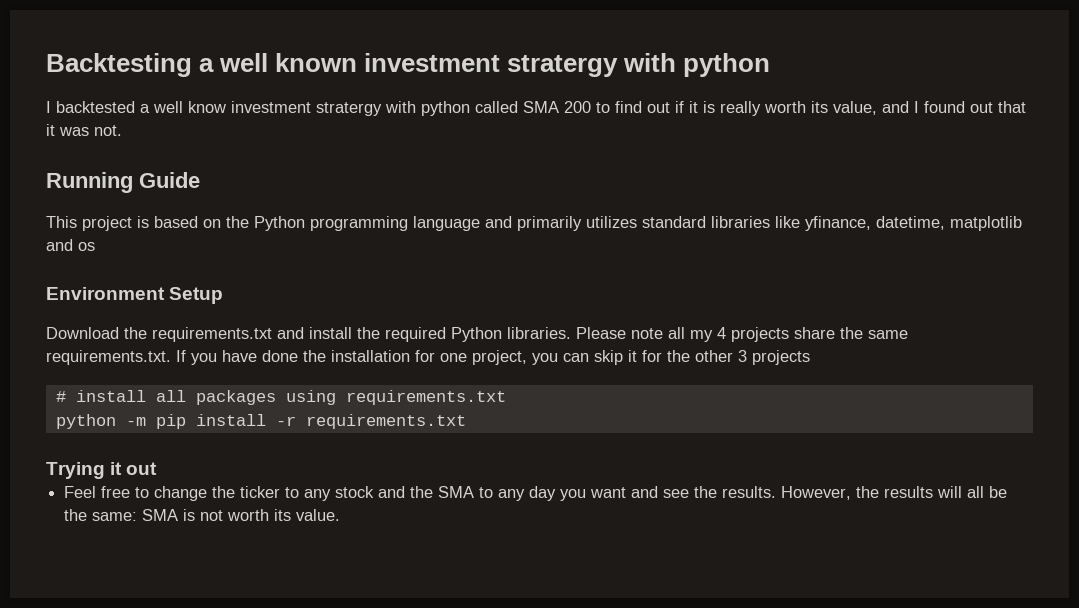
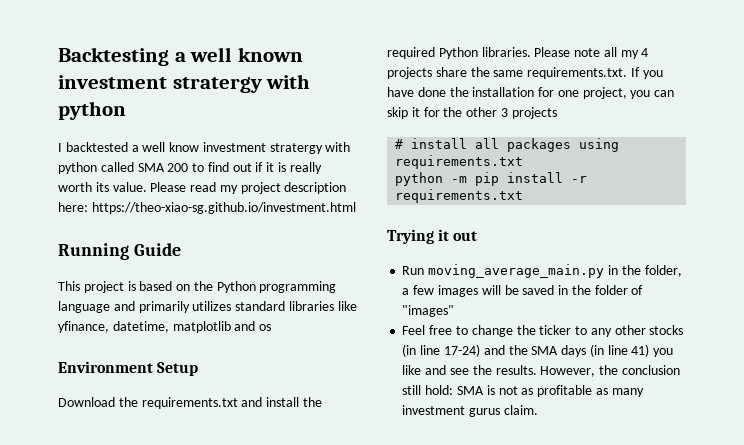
[833,101,1026,115] [46,124,122,136] value, and I found out that it was not. -> [112,182,347,194] [58,202,356,214] value. Please read my project description here: https://theo-xiao-sg.github.io/investment.html
(158, 468) none -> [402,264,682,278] [402,285,644,297] [402,305,455,317] // Run moving_average_main.py in the folder, a few images will be saved in the folder of "images"
[335,486,627,501] stock and the SMA to any day you want -> [614,325,684,335] [402,344,674,357] [402,365,422,375] other stocks (in line 17-24) and the SMA days (in line 41) you like
[884,486,1008,498] [64,509,341,521] results will all be the same: SMA is not worth its value. -> [621,365,680,375] [402,385,644,397] [402,405,538,417] conclusion still hold: SMA is not as profitable as many investment gurus claim.

